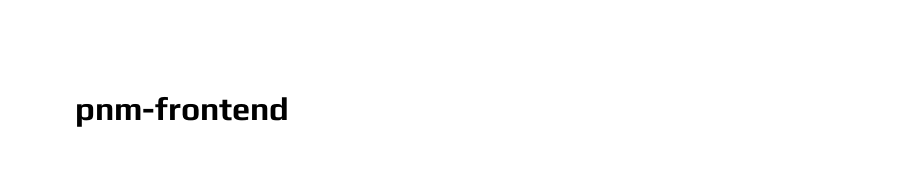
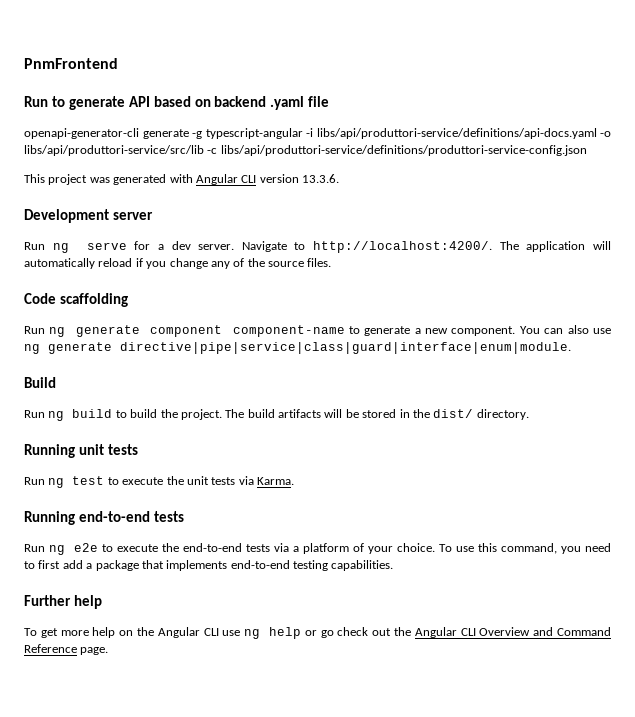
[75,96,289,127] pnm-frontend -> [24,58,118,69] [24,96,330,110] [24,128,611,139] [24,145,587,156] [24,174,339,185] [24,209,153,223] [24,241,611,253] [24,258,332,269] [24,293,128,307] [24,325,611,337] [24,342,571,354] [24,377,56,388] [24,409,529,421] [24,444,138,458] [24,476,294,488] [24,511,184,525] [24,543,612,555] [24,560,394,571] [24,595,102,609] [24,627,611,639] [24,644,109,655] PnmFrontend // Run to generate API based on backend .yaml file // openapi-generator-cli generate -g typescript-angular -i libs/api/produttori-service/definitions/api-docs.yaml -o libs/api/produttori-service/src/lib -c libs/api/produttori-service/definitions/produttori-service-config.json // This project was generated with Angular CLI version 13.3.6. // Development server // Run ng serve for a dev server. Navigate to http://localhost:4200/. The application will automatically reload if you change any of the source files. // Code scaffolding // Run ng generate component component-name to generate a new component. You can also use ng generate directive|pipe|service|class|guard|interface|enum|module. // Build // Run ng build to build the project. The build artifacts will be stored in the dist/ directory. // Running unit tests // Run ng test to execute the unit tests via Karma. // Running end-to-end tests // Run ng e2e to execute the end-to-end tests via a platform of your choice. To use this command, you need to first add a package that implements end-to-end testing capabilities. // Further help // To get more help on the Angular CLI use ng help or go check out the Angular CLI Overview and Command Reference page.

